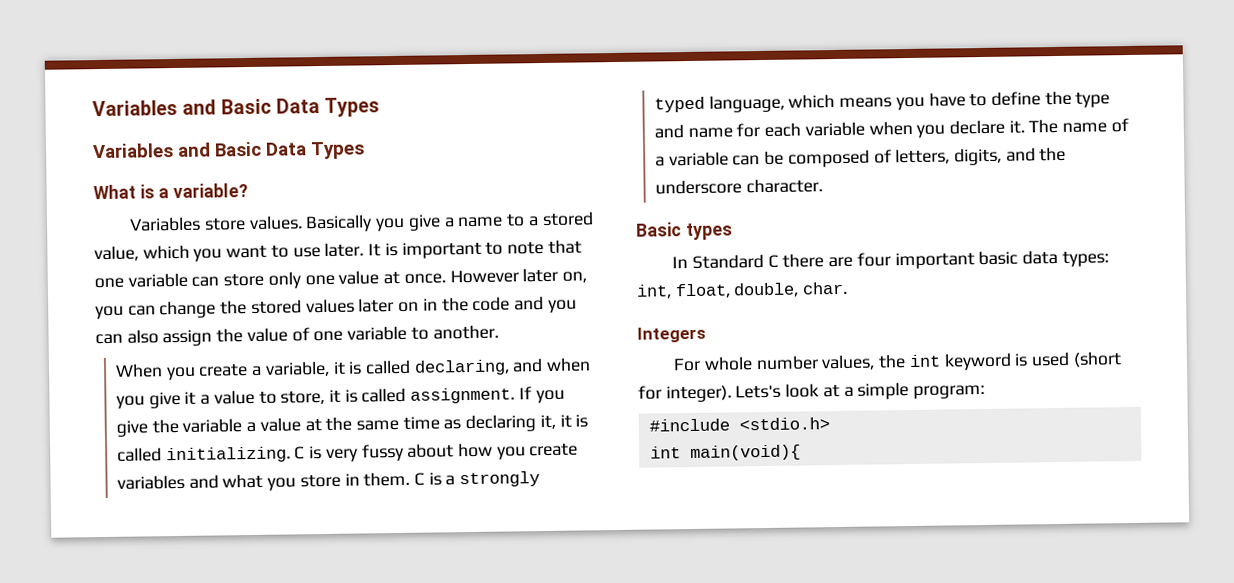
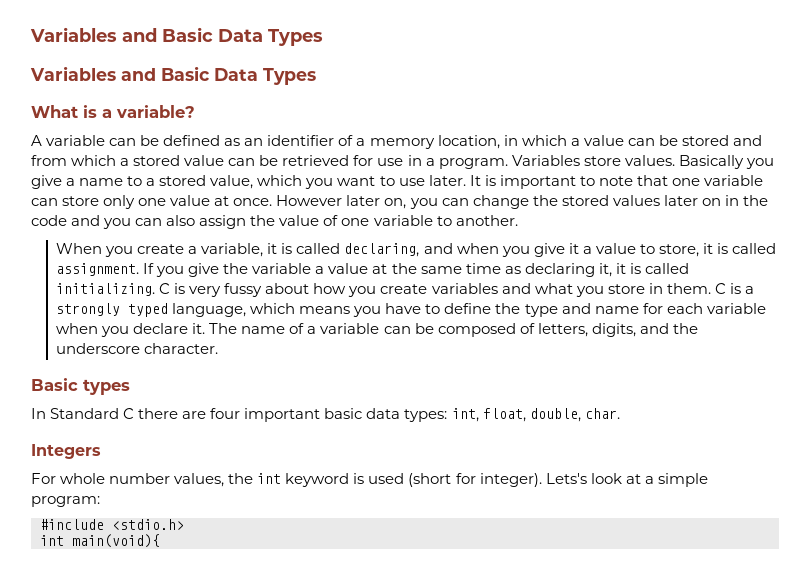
(249, 191) none -> [31,135,762,149] [31,155,508,169] A variable can be defined as an identifier of a memory location, in which a value can be stored and from which a stored value can be retrieved for use in a program.

